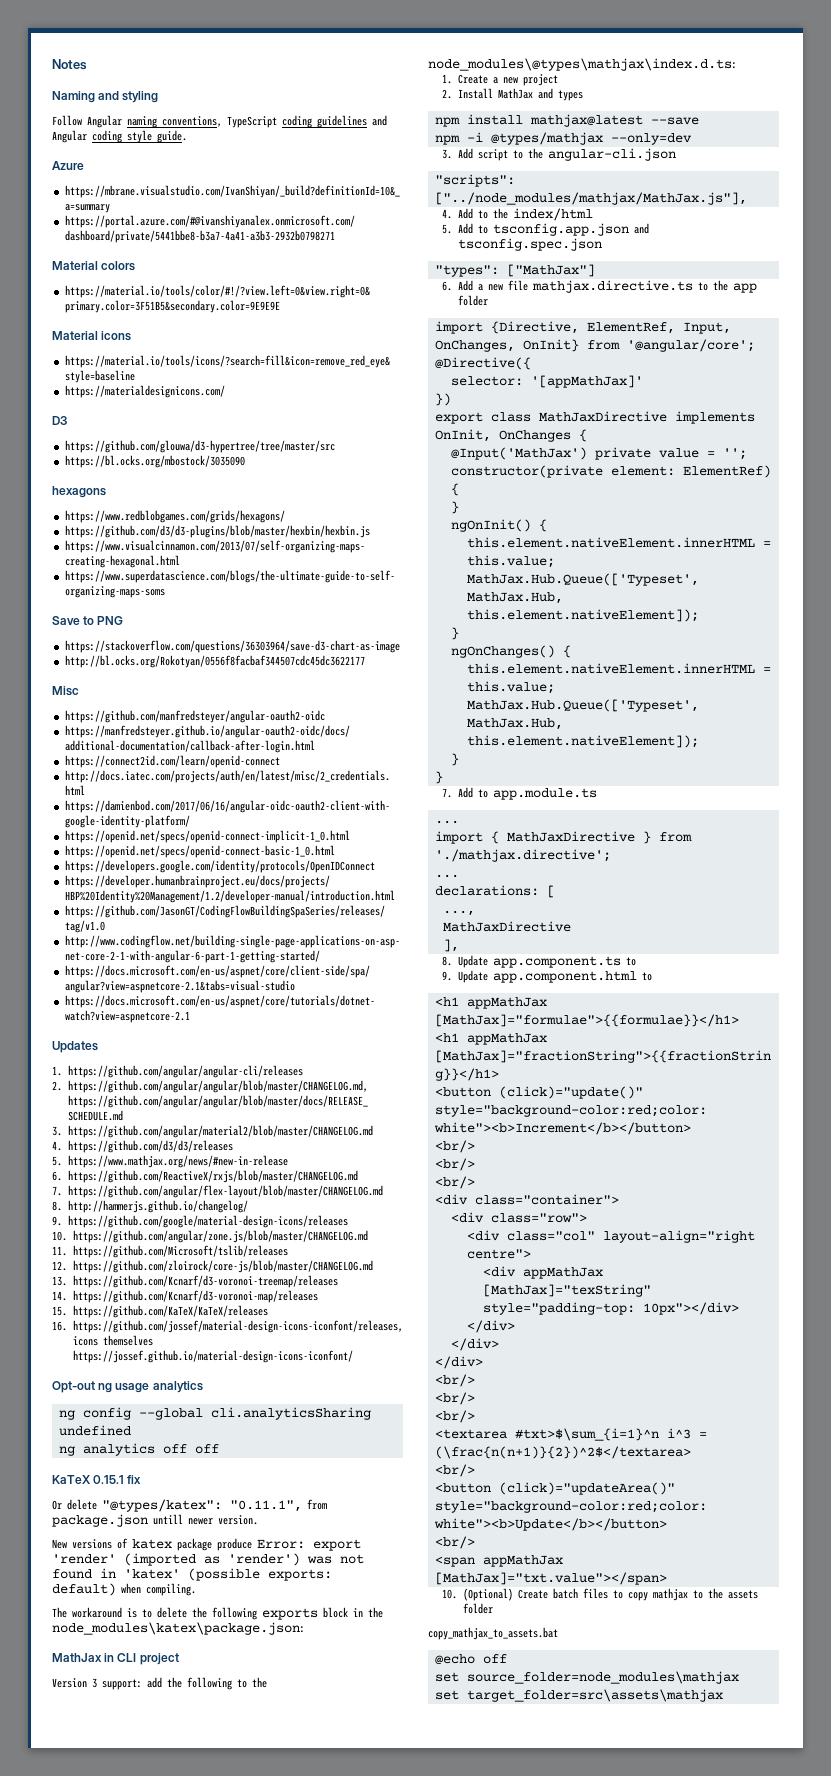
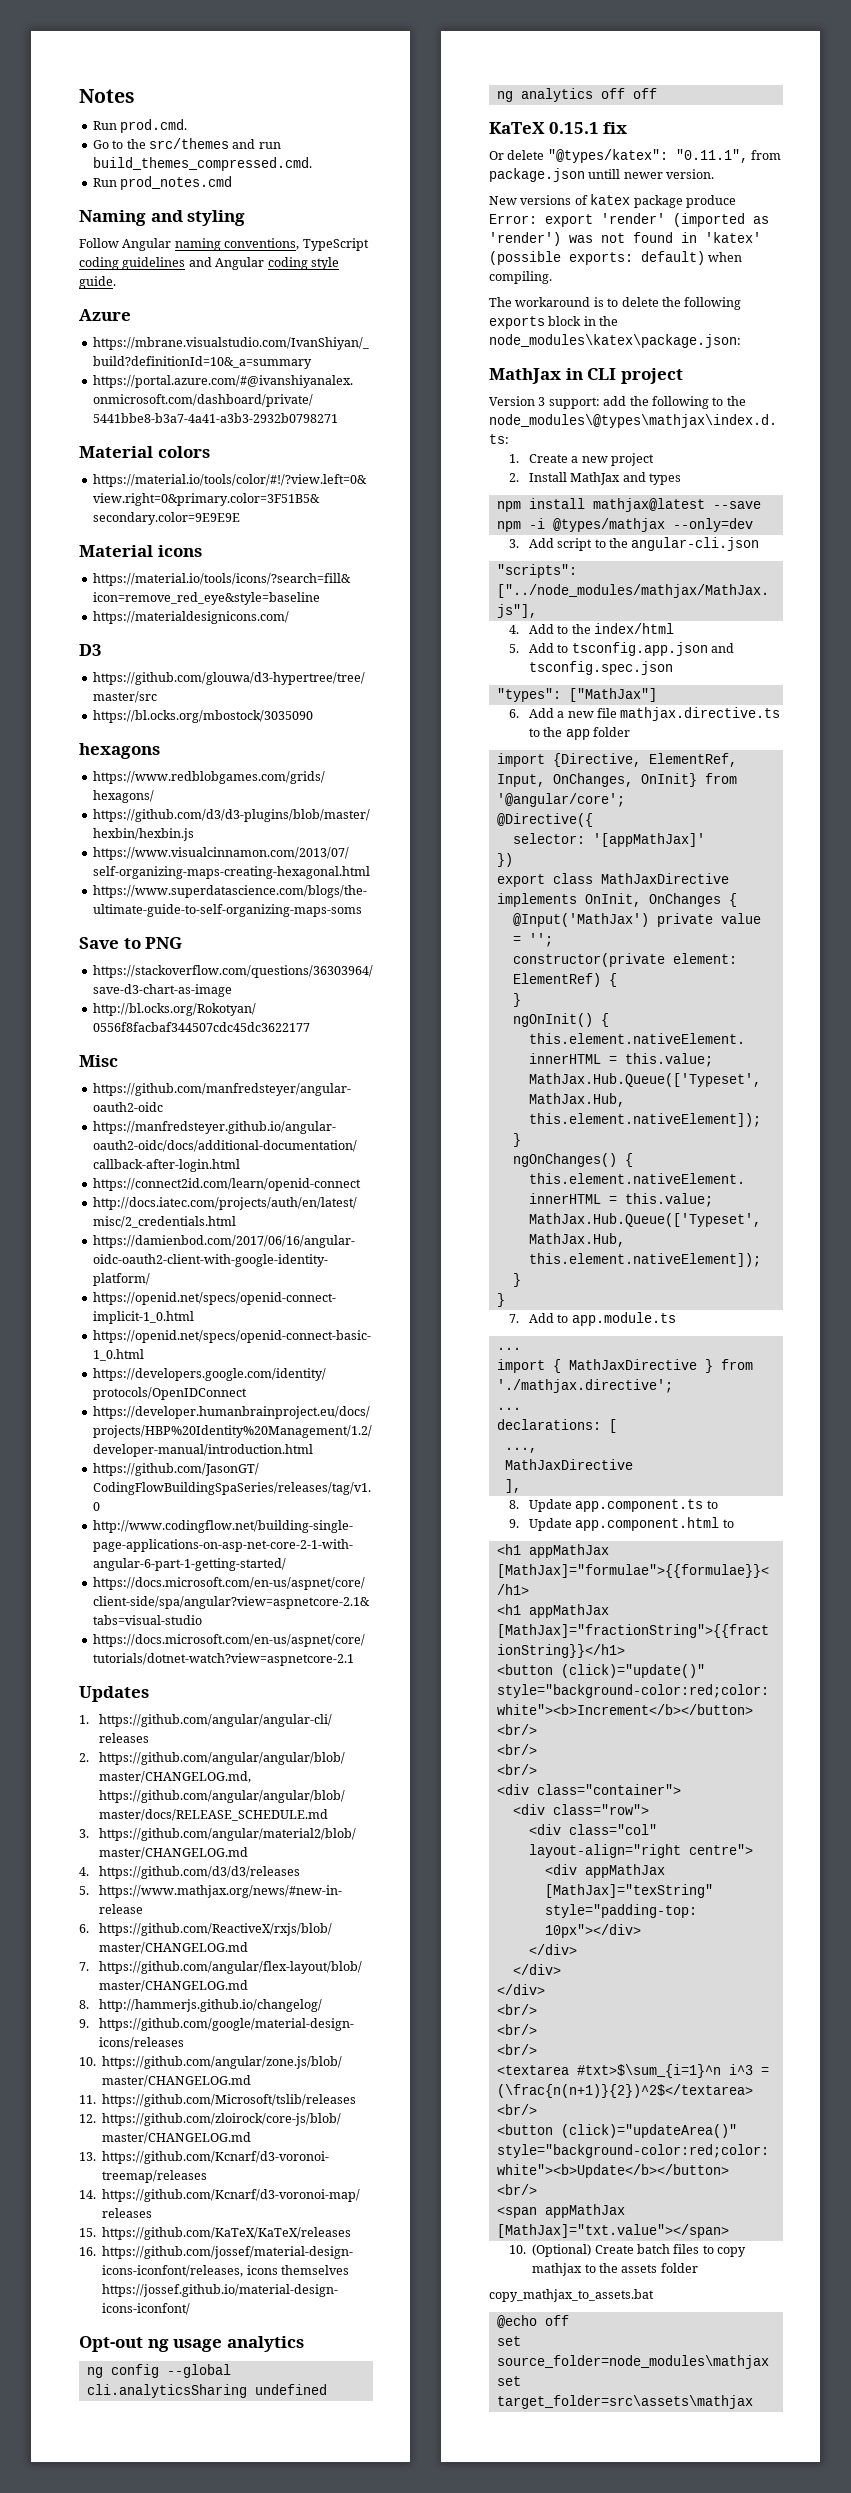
(87, 64) none -> [92,119,188,133] [92,138,281,149] [92,157,312,171] [92,176,233,190] // Run prod.cmd. // Go to the src/themes and run build_themes_compressed.cmd. // Run prod_notes.cmd

